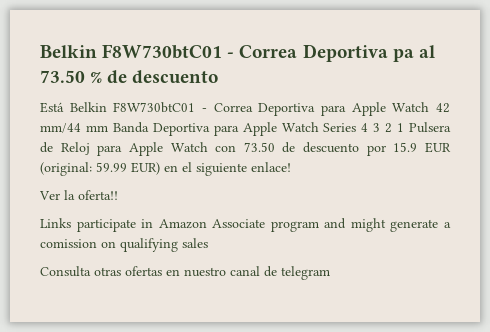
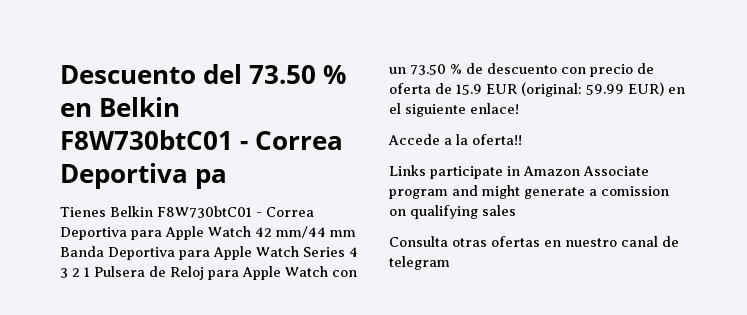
(40, 51) none -> [60,64,346,84] [60,103,92,117] Descuento del 73.50 % en
[418,45,435,58] [40,70,219,84] [40,102,64,113] al 73.50 % de descuento // Está -> [60,207,106,217] // Tienes
[243,142,386,156] 73.50 de descuento por -> [389,63,654,77] [389,83,452,94] un 73.50 % de descuento con precio de oferta de
[39,191,60,200] Ver -> [388,134,452,145] Accede a

